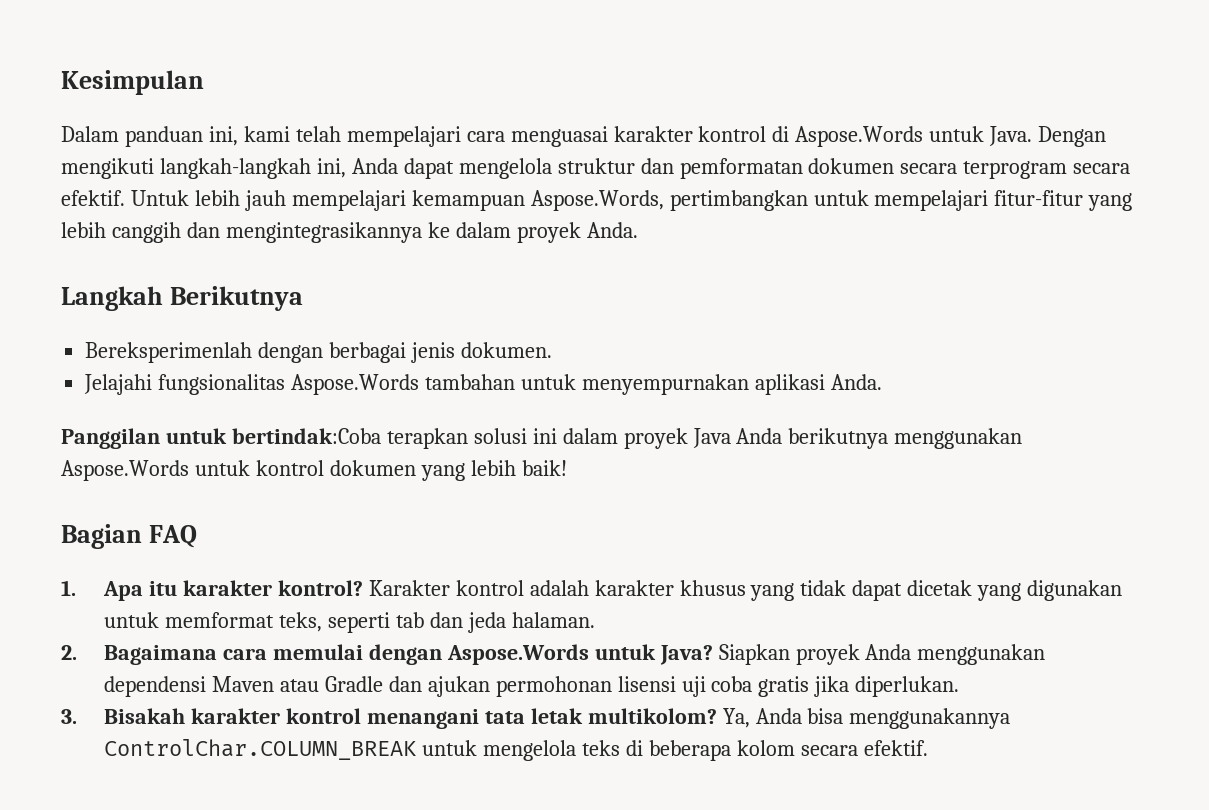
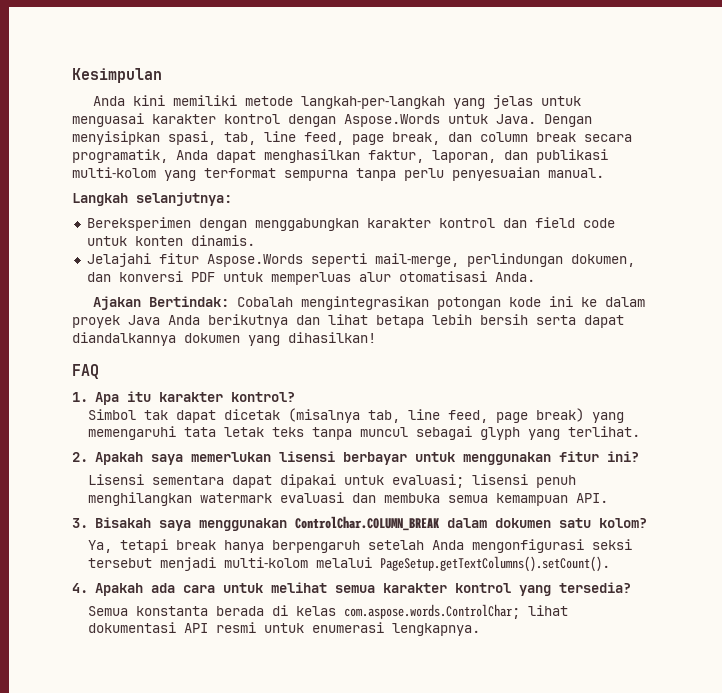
[61,126,505,147] Dalam panduan ini, kami telah mempelajari cara -> [93,95,582,109] Anda kini memiliki metode langkah‑per‑langkah yang jelas untuk
[772,126,790,142] di -> [288,114,336,127] dengan
[61,158,1131,179] [61,190,1133,211] [61,222,638,243] [61,286,303,311] [85,342,552,363] [84,374,882,395] [61,428,557,449] mengikuti langkah-langkah ini, Anda dapat mengelola struktur dan pemformatan dokumen secara terprogram secara efektif. Untuk lebih jauh mempelajari kemampuan Aspose.Words, pertimbangkan untuk mempelajari fitur-fitur yang lebih canggih dan mengintegrasikannya ke dalam proyek Anda. // Langkah Berikutnya // Bereksperimenlah dengan berbagai jenis dokumen. // Jelajahi fungsionalitas Aspose.Words tambahan untuk menyempurnakan aplikasi Anda. // Panggilan untuk bertindak:Coba terapkan solusi ini -> [72,131,632,145] [72,149,608,163] [72,167,604,181] [72,192,232,206] [86,217,615,231] [86,235,255,246] [86,253,635,267] [86,271,535,285] [93,296,598,310] menyisipkan spasi, tab, line feed, page break, dan column break secara programatik, Anda dapat menghasilkan faktur, laporan, dan publikasi multi‑kolom yang terformat sempurna tanpa perlu penyesuaian manual. // Langkah selanjutnya: // Bereksperimen dengan menggabungkan karakter kontrol dan field code untuk konten dinamis. // Jelajahi fitur Aspose.Words seperti mail‑merge, perlindungan dokumen, dan konversi PDF untuk memperluas alur otomatisasi Anda. // Ajakan Bertindak: Cobalah mengintegrasikan potongan kode ini ke
[894,428,1023,449] [61,460,567,481] [61,524,142,549] menggunakan Aspose.Words untuk kontrol dokumen yang lebih baik! // Bagian -> [296,314,624,328] [72,332,376,346] dan lihat betapa lebih bersih serta dapat diandalkannya dokumen yang dihasilkan! //
[368,580,1123,601] [103,612,595,633] [61,644,1046,665] [103,676,960,697] [61,708,1011,729] [103,739,928,761] Karakter kontrol adalah karakter khusus yang tidak dapat dicetak yang digunakan untuk memformat teks, seperti tab dan jeda halaman. // 2. Bagaimana cara memulai dengan Aspose.Words untuk Java? Siapkan proyek Anda menggunakan dependensi Maven atau Gradle dan ajukan permohonan lisensi uji coba gratis jika diperlukan. // 3. Bisakah karakter kontrol menangani tata letak multikolom? Ya, Anda bisa menggunakannya ControlChar.COLUMN_BREAK untuk mengelola teks di beberapa kolom secara efektif. -> [88,408,625,423] [88,426,641,440] [72,451,639,465] [88,474,577,488] [88,492,609,506] [72,516,647,531] [88,539,633,553] [88,556,611,572] [72,582,631,596] [88,604,569,619] [88,622,481,636] // Simbol tak dapat dicetak (misalnya tab, line feed, page break) yang memengaruhi tata letak teks tanpa muncul sebagai glyph yang terlihat. // 2. Apakah saya memerlukan lisensi berbayar untuk menggunakan fitur ini? // Lisensi sementara dapat dipakai untuk evaluasi; lisensi penuh menghilangkan watermark evaluasi dan membuka semua kemampuan API. // 3. Bisakah saya menggunakan ControlChar.COLUMN_BREAK dalam dokumen satu kolom? // Ya, tetapi break hanya berpengaruh setelah Anda mengonfigurasi seksi tersebut menjadi multi‑kolom melalui PageSetup.getTextColumns().setCount(). // 4. Apakah ada cara untuk melihat semua karakter kontrol yang tersedia? // Semua konstanta berada di kelas com.aspose.words.ControlChar; lihat dokumentasi API resmi untuk enumerasi lengkapnya.

